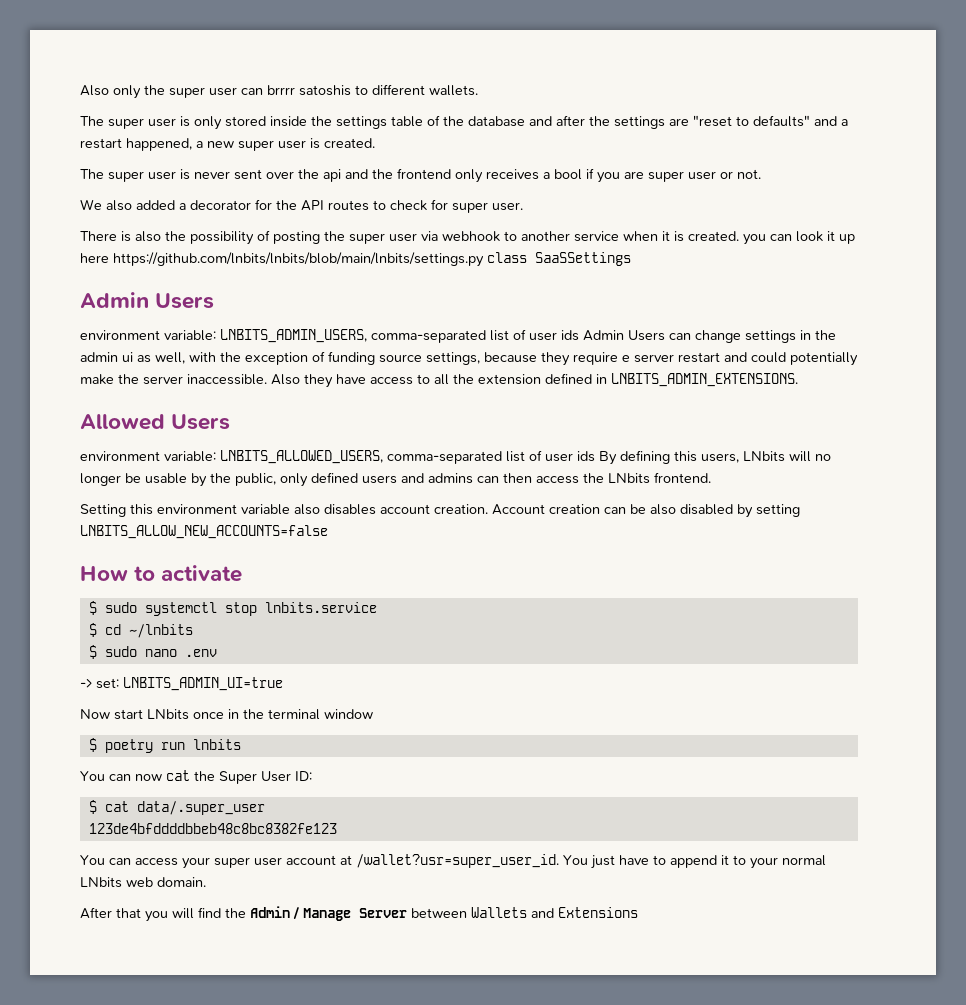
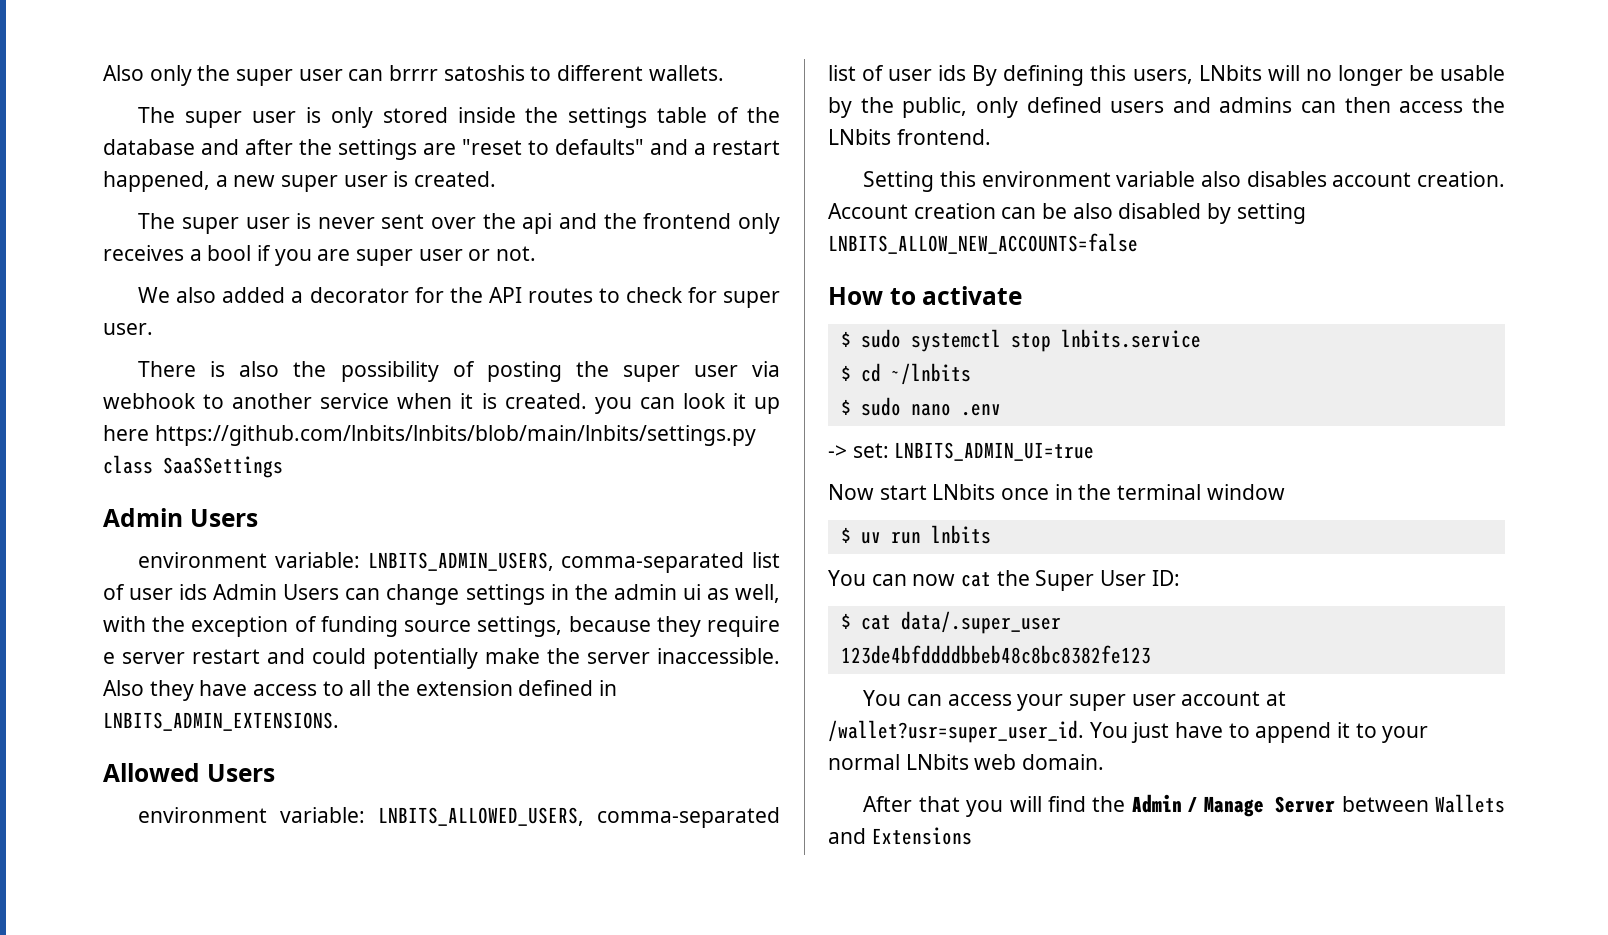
[104,739,153,753] poetry -> [860,532,881,544] uv

